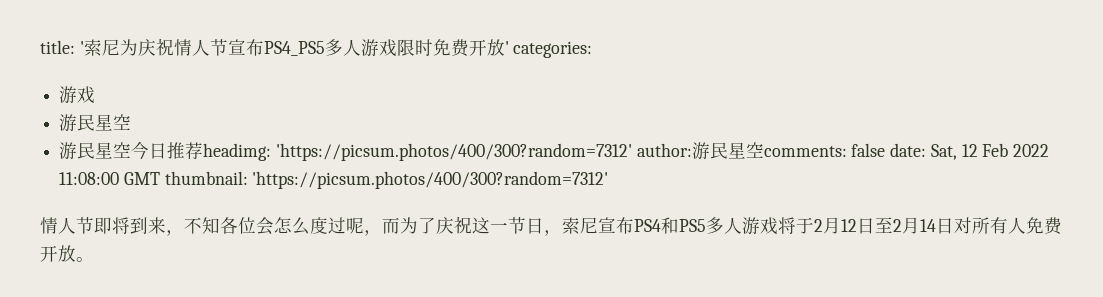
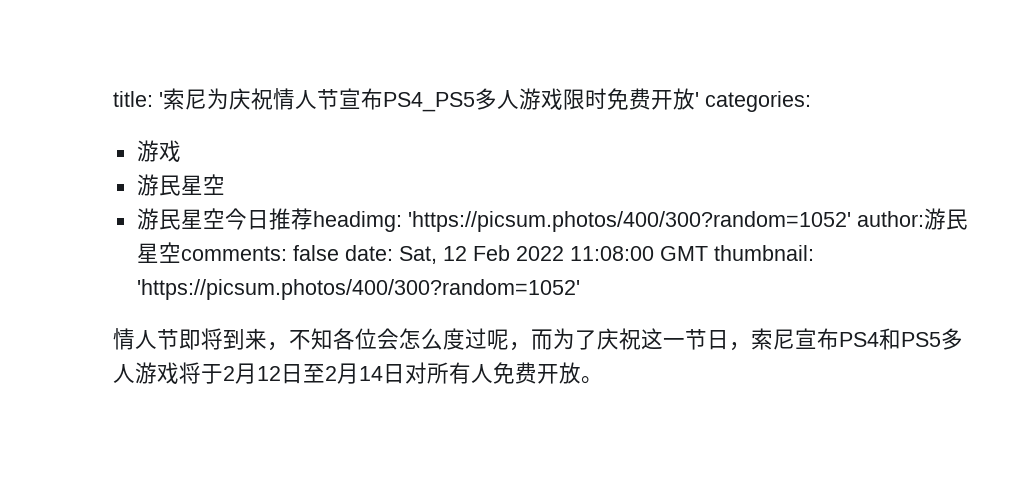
[275,143,632,161] 'https://picsum.photos/400/300?random=7312' -> [407,211,851,232] 'https://picsum.photos/400/300?random=1052'
[252,171,609,189] 'https://picsum.photos/400/300?random=7312' -> [136,279,580,300] 'https://picsum.photos/400/300?random=1052'

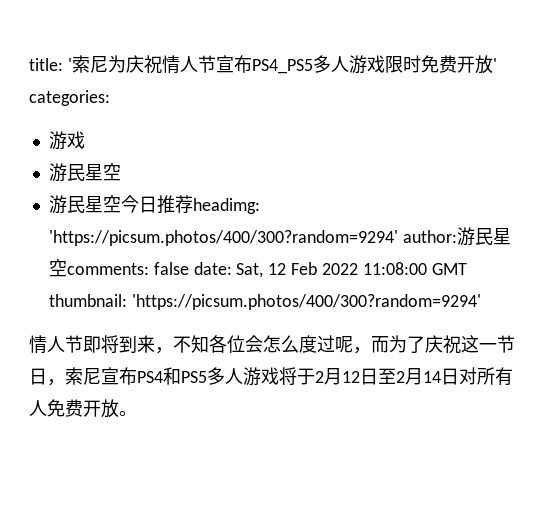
[407,211,851,232] 'https://picsum.photos/400/300?random=1052' -> [48,230,398,246] 'https://picsum.photos/400/300?random=9294'
[136,279,580,300] 'https://picsum.photos/400/300?random=1052' -> [131,294,481,310] 'https://picsum.photos/400/300?random=9294'

